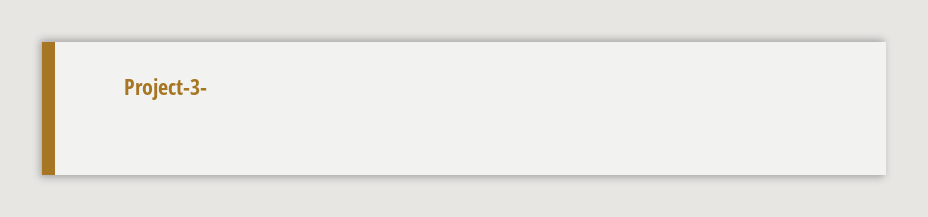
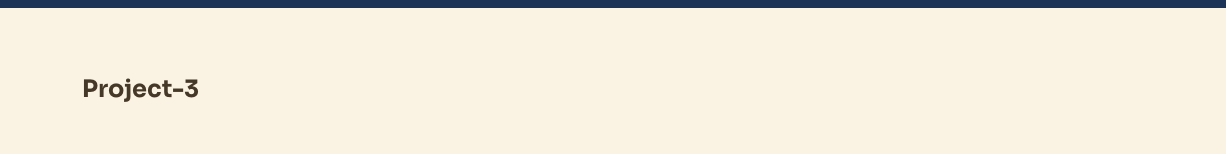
[124,78,207,100] Project-3- -> [82,78,199,102] Project-3

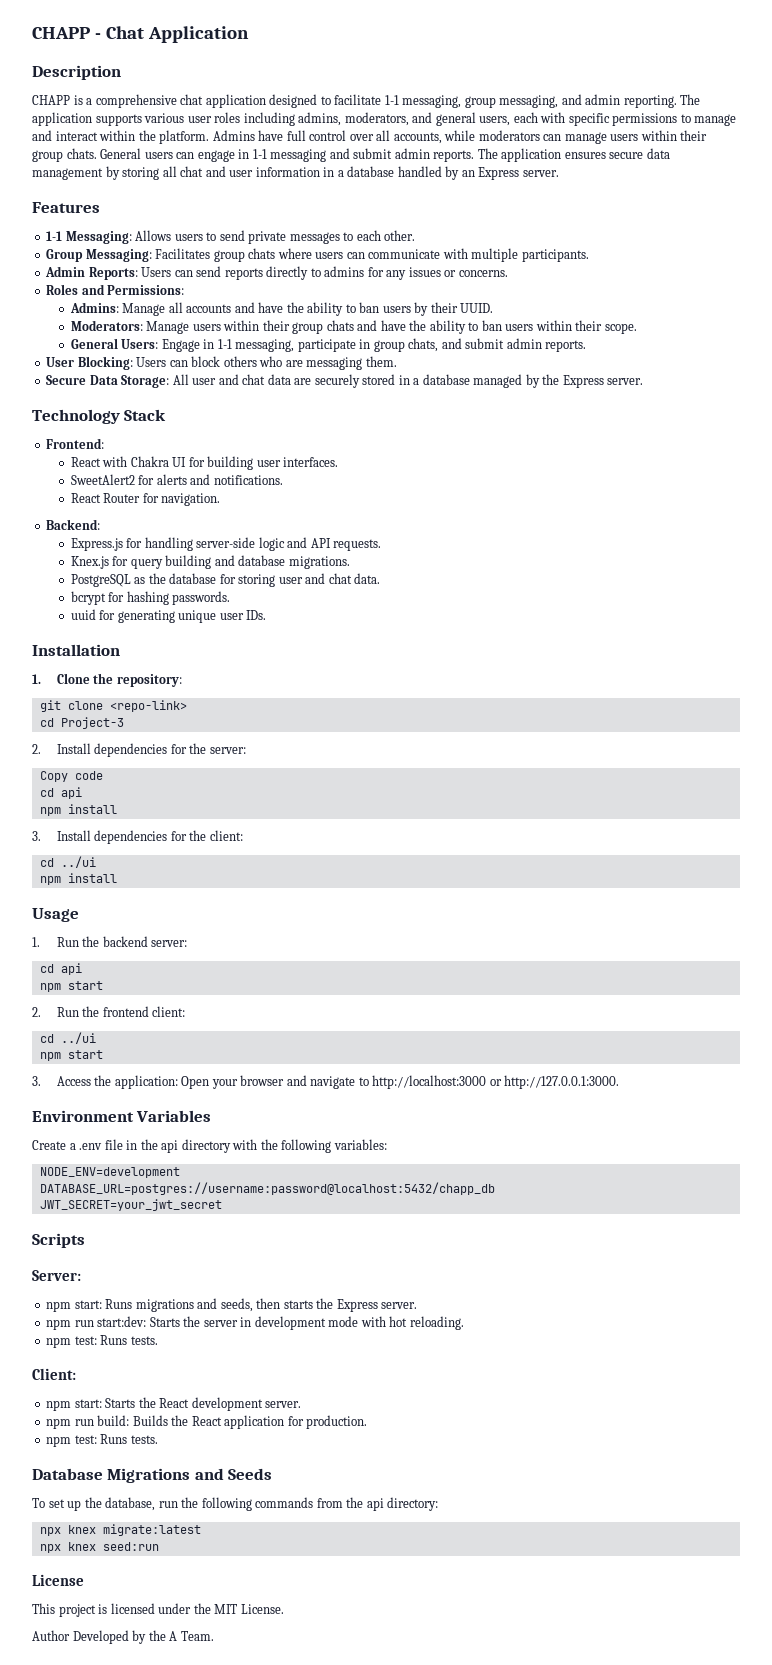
[82,78,199,102] Project-3 -> [32,26,249,43] [32,65,121,80] [32,94,701,108] [32,112,737,126] [32,130,708,144] [32,148,670,162] [32,166,559,180] [32,202,100,213] [46,230,416,244] [46,248,589,262] [45,266,508,280] [46,284,185,295] [69,302,494,316] [70,320,637,334] [70,338,587,352] [46,356,397,370] [46,374,644,388] [32,409,167,424] [46,438,105,449] [70,456,339,470] [70,474,283,485] [70,493,221,506] [46,519,101,530] [70,537,382,551] [70,555,350,569] [70,573,381,587] [70,591,231,605] [70,609,267,623] [32,644,120,656] [32,673,182,687] [39,700,187,712] [39,717,124,729] [32,743,246,757] [39,771,103,782] [39,787,82,799] [39,804,117,816] [32,830,243,844] [39,856,96,868] [39,873,117,885] [32,908,79,922] [32,936,188,947] [39,963,82,975] [39,981,103,992] [32,1006,186,1017] [39,1032,96,1044] [39,1050,103,1061] [32,1075,620,1089] [32,1110,212,1122] [32,1139,387,1153] [39,1167,180,1178] [39,1182,495,1195] [39,1199,222,1211] [32,1233,85,1248] [32,1270,81,1281] [46,1298,418,1312] [46,1316,464,1330] [46,1335,158,1348] [32,1368,76,1380] [46,1397,302,1411] [46,1415,368,1429] [46,1434,158,1447] [32,1468,273,1483] [32,1497,439,1511] [39,1524,201,1536] [39,1542,159,1553] [32,1574,84,1586] [32,1603,284,1617] [32,1630,214,1644] CHAPP - Chat Application // Description // CHAPP is a comprehensive chat application designed to facilitate 1-1 messaging, group messaging, and admin reporting. The application supports various user roles including admins, moderators, and general users, each with specific permissions to manage and interact within the platform. Admins have full control over all accounts, while moderators can manage users within their group chats. General users can engage in 1-1 messaging and submit admin reports. The application ensures secure data management by storing all chat and user information in a database handled by an Express server. // Features // 1-1 Messaging: Allows users to send private messages to each other. // Group Messaging: Facilitates group chats where users can communicate with multiple participants. // Admin Reports: Users can send reports directly to admins for any issues or concerns. // Roles and Permissions: // Admins: Manage all accounts and have the ability to ban users by their UUID. // Moderators: Manage users within their group chats and have the ability to ban users within their scope. // General Users: Engage in 1-1 messaging, participate in group chats, and submit admin reports. // User Blocking: Users can block others who are messaging them. // Secure Data Storage: All user and chat data are securely stored in a database managed by the Express server. // Technology Stack // Frontend: // React with Chakra UI for building user interfaces. // SweetAlert2 for alerts and notifications. // React Router for navigation. // Backend: // Express.js for handling server-side logic and API requests. // Knex.js for query building and database migrations. // PostgreSQL as the database for storing user and chat data. // bcrypt for hashing passwords. // uuid for generating unique user IDs. // Installation // 1. Clone the repository: // git clone <repo-link> // cd Project-3 // 2. Install dependencies for the server: // Copy code // cd api // npm install // 3. Install dependencies for the client: // cd ../ui // npm install // Usage // 1. Run the backend server: // cd api // npm start // 2. Run the frontend client: // cd ../ui // npm start // 3. Access the application: Open your browser and navigate to http://localhost:3000 or http://127.0.0.1:3000. // Environment Variables // Create a .env file in the api directory with the following variables: // NODE_ENV=development // DATABASE_URL=postgres://username:password@localhost:5432/chapp_db // JWT_SECRET=your_jwt_secret // Scripts // Server: // npm start: Runs migrations and seeds, then starts the Express server. // npm run start:dev: Starts the server in development mode with hot reloading. // npm test: Runs tests. // Client: // npm start: Starts the React development server. // npm run build: Builds the React application for production. // npm test: Runs tests. // Database Migrations and Seeds // To set up the database, run the following commands from the api directory: // npx knex migrate:latest // npx knex seed:run // License // This project is licensed under the MIT License. // Author Developed by the A Team.

